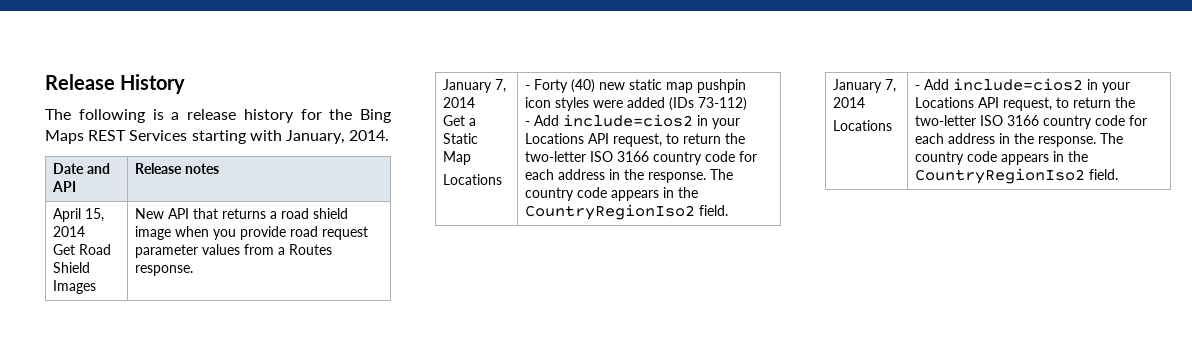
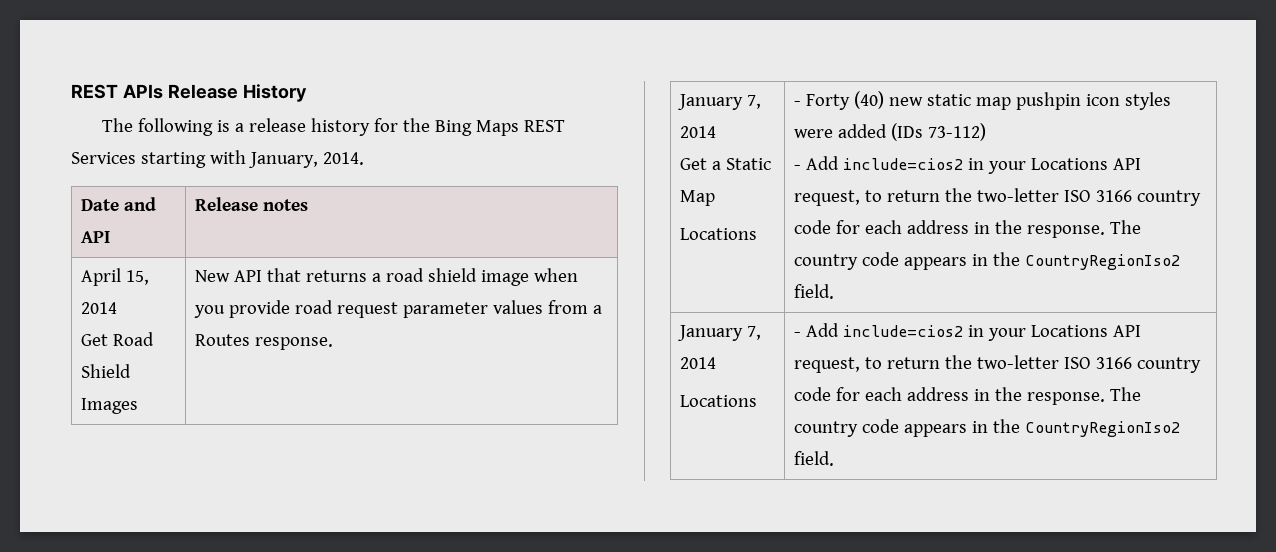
(45, 82) none -> [71,84,163,99] REST APIs

